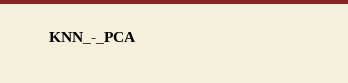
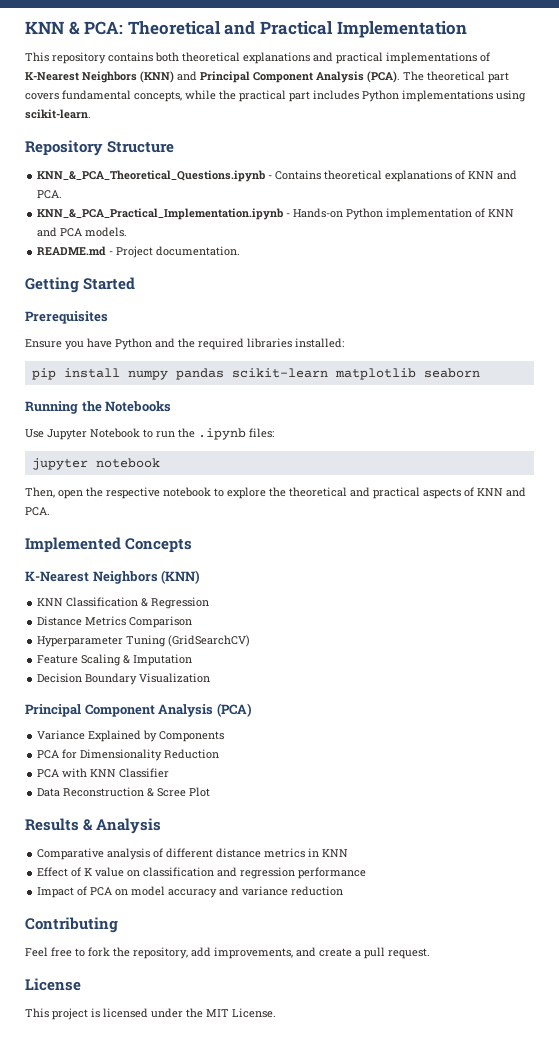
[49,32,136,44] KNN_-_PCA -> [25,21,467,38] [25,52,490,64] [25,71,509,83] [25,90,526,102] [25,109,91,119] [25,140,175,156] [37,170,518,182] [37,190,63,199] [37,208,515,220] [37,227,128,237] [37,246,241,258] [25,277,136,293] [25,311,108,324] [25,338,344,350] [31,368,480,380] [25,401,172,414] [25,428,274,440] [31,458,160,470] [25,487,526,499] [25,507,50,516] [25,537,193,553] [25,570,201,584] [37,597,210,609] [37,616,193,628] [37,635,251,647] [37,654,193,666] [37,673,211,685] [25,703,252,717] [37,730,225,742] [37,749,220,761] [37,768,170,778] [37,787,211,797] [25,818,162,834] [37,848,349,860] [37,867,367,879] [37,886,344,898] [25,917,118,933] [25,947,430,959] [25,978,81,991] [25,1008,276,1020] KNN & PCA: Theoretical and Practical Implementation // This repository contains both theoretical explanations and practical implementations of K-Nearest Neighbors (KNN) and Principal Component Analysis (PCA). The theoretical part covers fundamental concepts, while the practical part includes Python implementations using scikit-learn. // Repository Structure // KNN_&_PCA_Theoretical_Questions.ipynb - Contains theoretical explanations of KNN and PCA. // KNN_&_PCA_Practical_Implementation.ipynb - Hands-on Python implementation of KNN and PCA models. // README.md - Project documentation. // Getting Started // Prerequisites // Ensure you have Python and the required libraries installed: // pip install numpy pandas scikit-learn matplotlib seaborn // Running the Notebooks // Use Jupyter Notebook to run the .ipynb files: // jupyter notebook // Then, open the respective notebook to explore the theoretical and practical aspects of KNN and PCA. // Implemented Concepts // K-Nearest Neighbors (KNN) // KNN Classification & Regression // Distance Metrics Comparison // Hyperparameter Tuning (GridSearchCV) // Feature Scaling & Imputation // Decision Boundary Visualization // Principal Component Analysis (PCA) // Variance Explained by Components // PCA for Dimensionality Reduction // PCA with KNN Classifier // Data Reconstruction & Scree Plot // Results & Analysis // Comparative analysis of different distance metrics in KNN // Effect of K value on classification and regression performance // Impact of PCA on model accuracy and variance reduction // Contributing // Feel free to fork the repository, add improvements, and create a pull request. // License // This project is licensed under the MIT License.

